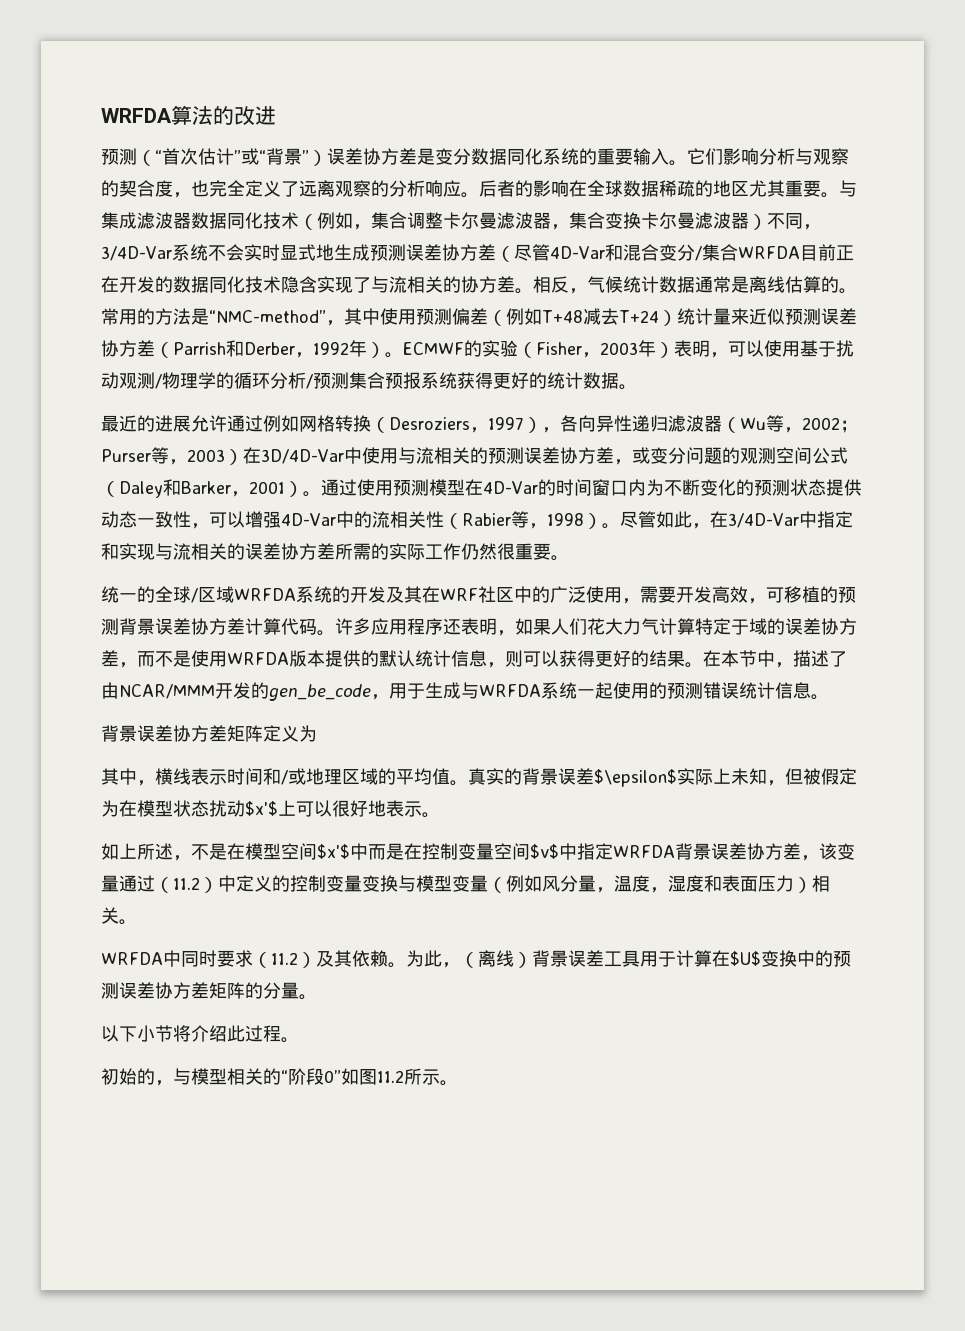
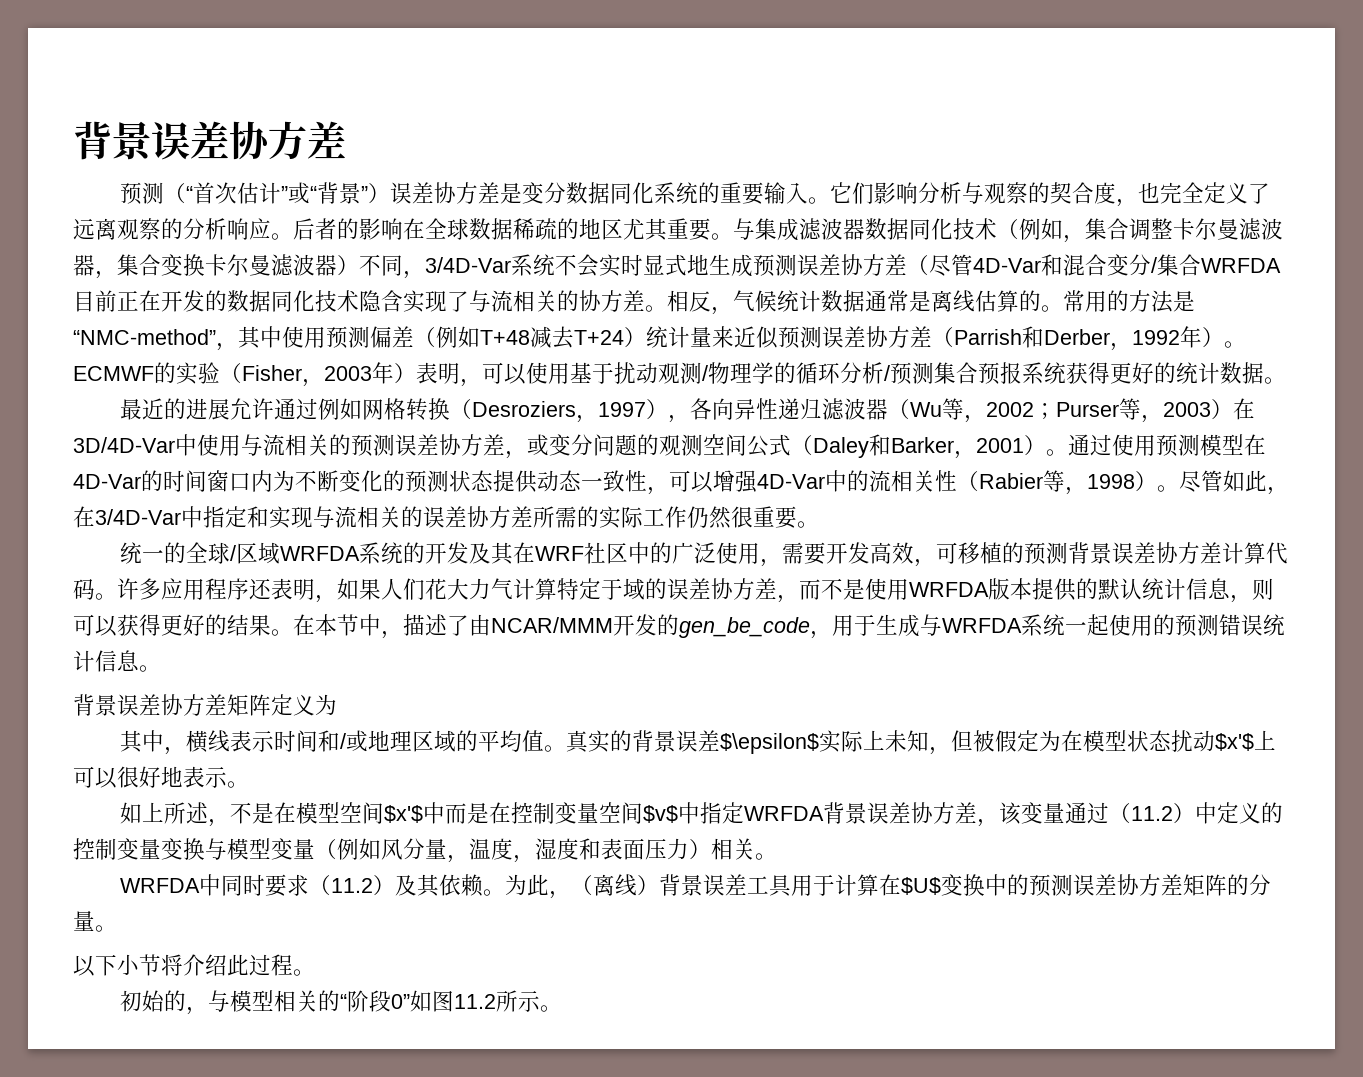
[101,105,276,125] WRFDA算法的改进 -> [73,121,346,161] 背景误差协方差

